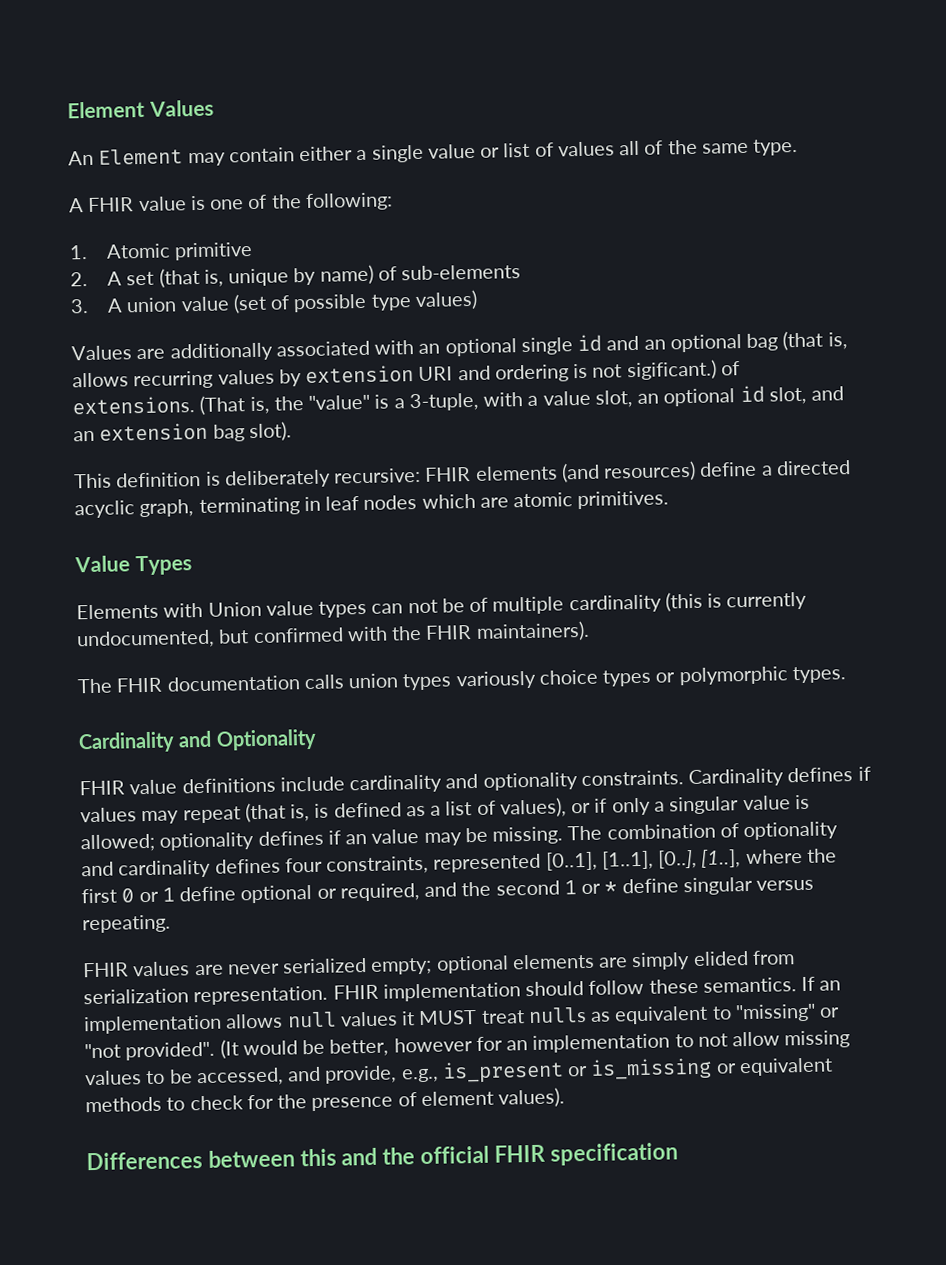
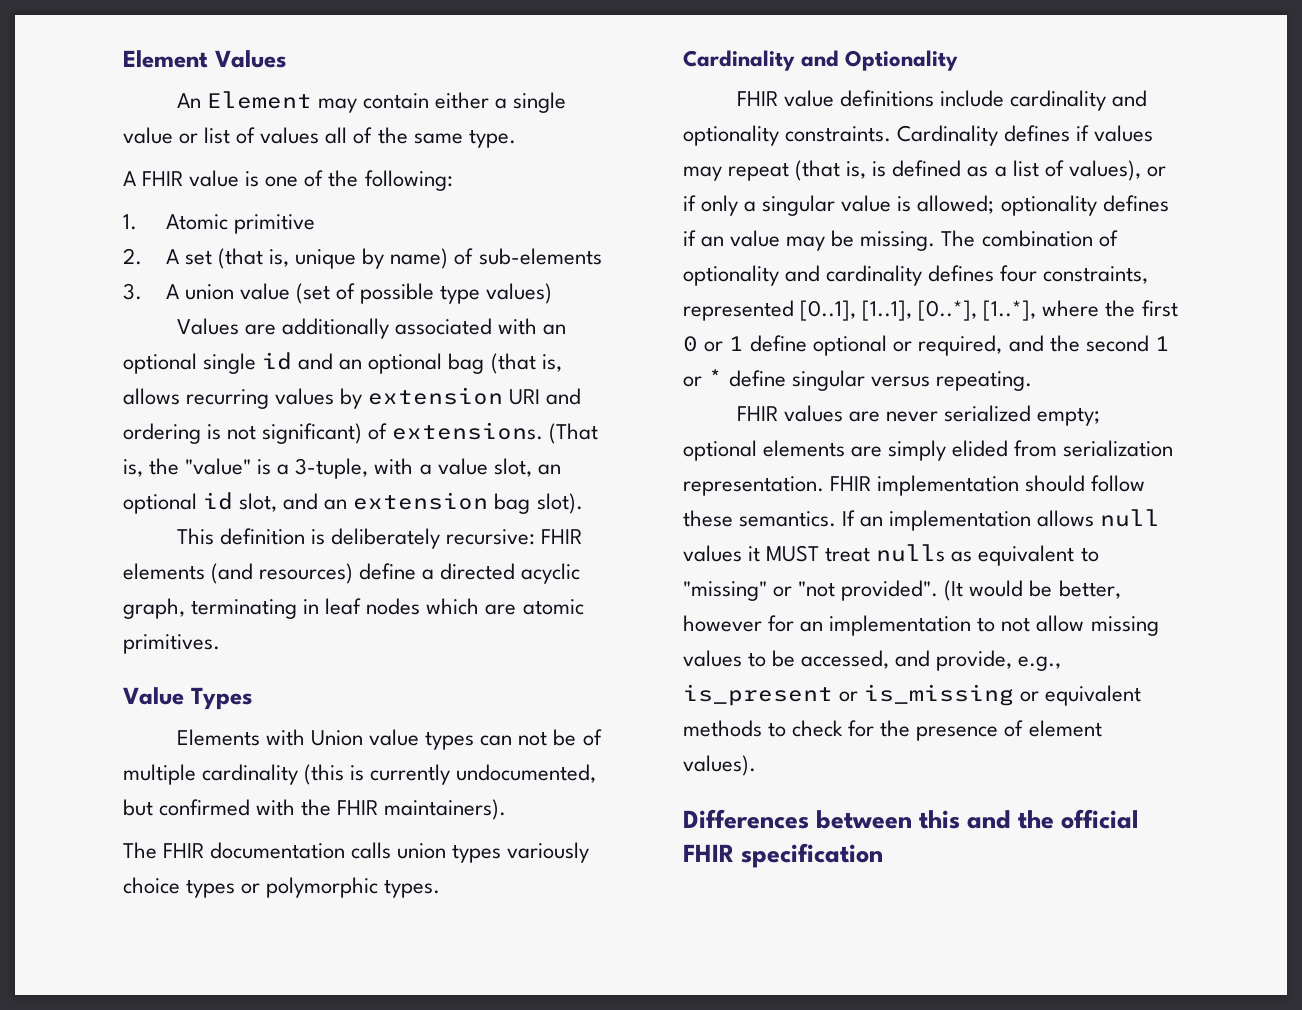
[626,359,717,381] sigificant.) -> [262,423,363,444] significant)
[658,849,742,869] [0..], [1..], -> [918,300,1037,321] [0..*], [1..*],

